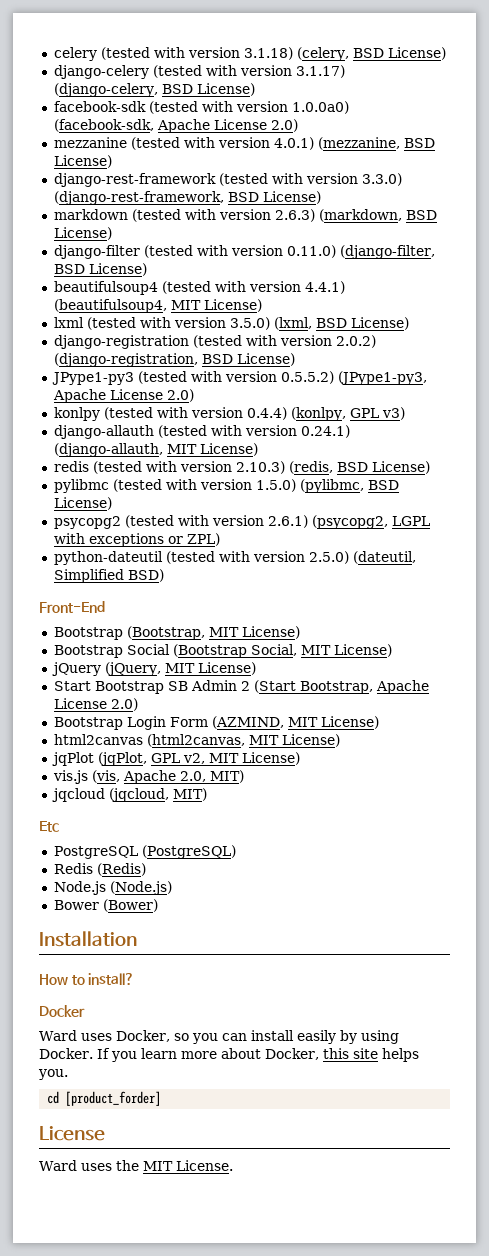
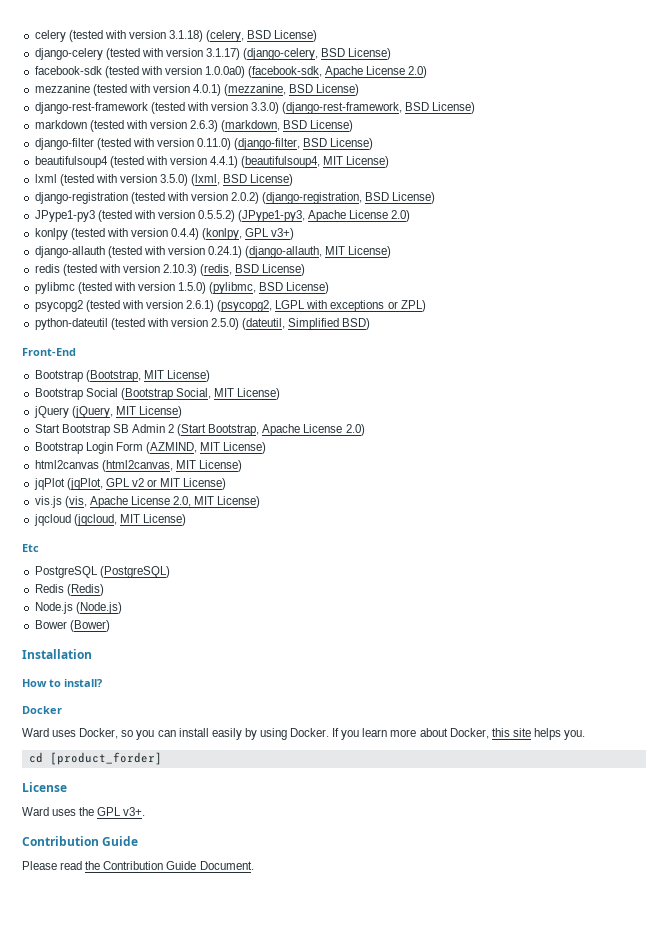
[381,407,405,420] v3) -> [271,228,295,240] v3+)
[182,753,205,764] v2, -> [131,478,158,487] v2 or
[179,770,244,783] 2.0, MIT) -> [130,496,261,508] License 2.0, MIT License)
[172,788,207,801] MIT) -> [119,514,186,526] MIT License)
[142,1160,233,1171] MIT License. -> [97,807,146,816] [22,836,139,846] [22,861,254,870] GPL v3+. // Contribution Guide // Please read the Contribution Guide Document.

